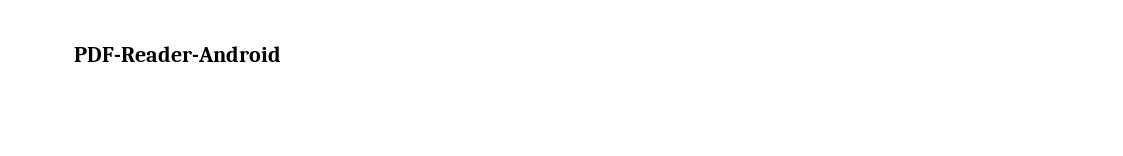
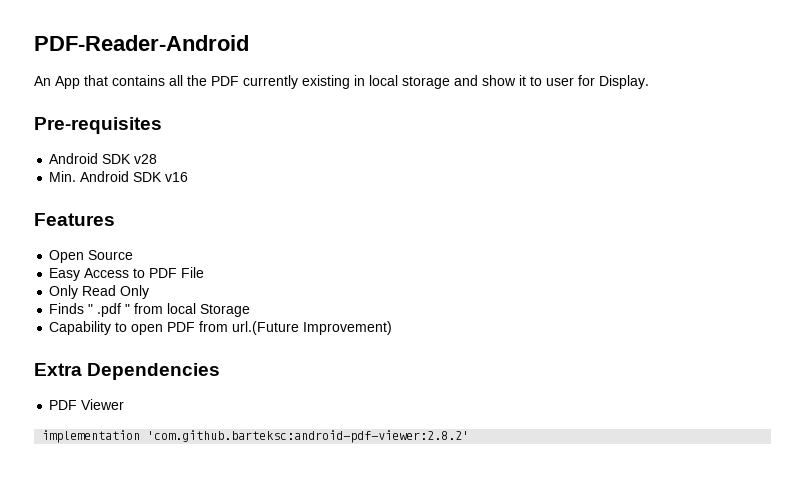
(281, 54) none -> [34,75,649,89] [34,117,162,134] [49,153,158,164] [49,171,189,182] [34,213,115,226] [49,250,134,263] [49,267,205,281] [49,285,150,299] [49,303,251,317] [49,321,393,335] [34,363,221,380] [49,399,125,410] [42,430,470,443] // An App that contains all the PDF currently existing in local storage and show it to user for Display. // Pre-requisites // Android SDK v28 // Min. Android SDK v16 // Features // Open Source // Easy Access to PDF File // Only Read Only // Finds " .pdf " from local Storage // Capability to open PDF from url.(Future Improvement) // Extra Dependencies // PDF Viewer // implementation 'com.github.barteksc:android-pdf-viewer:2.8.2'

